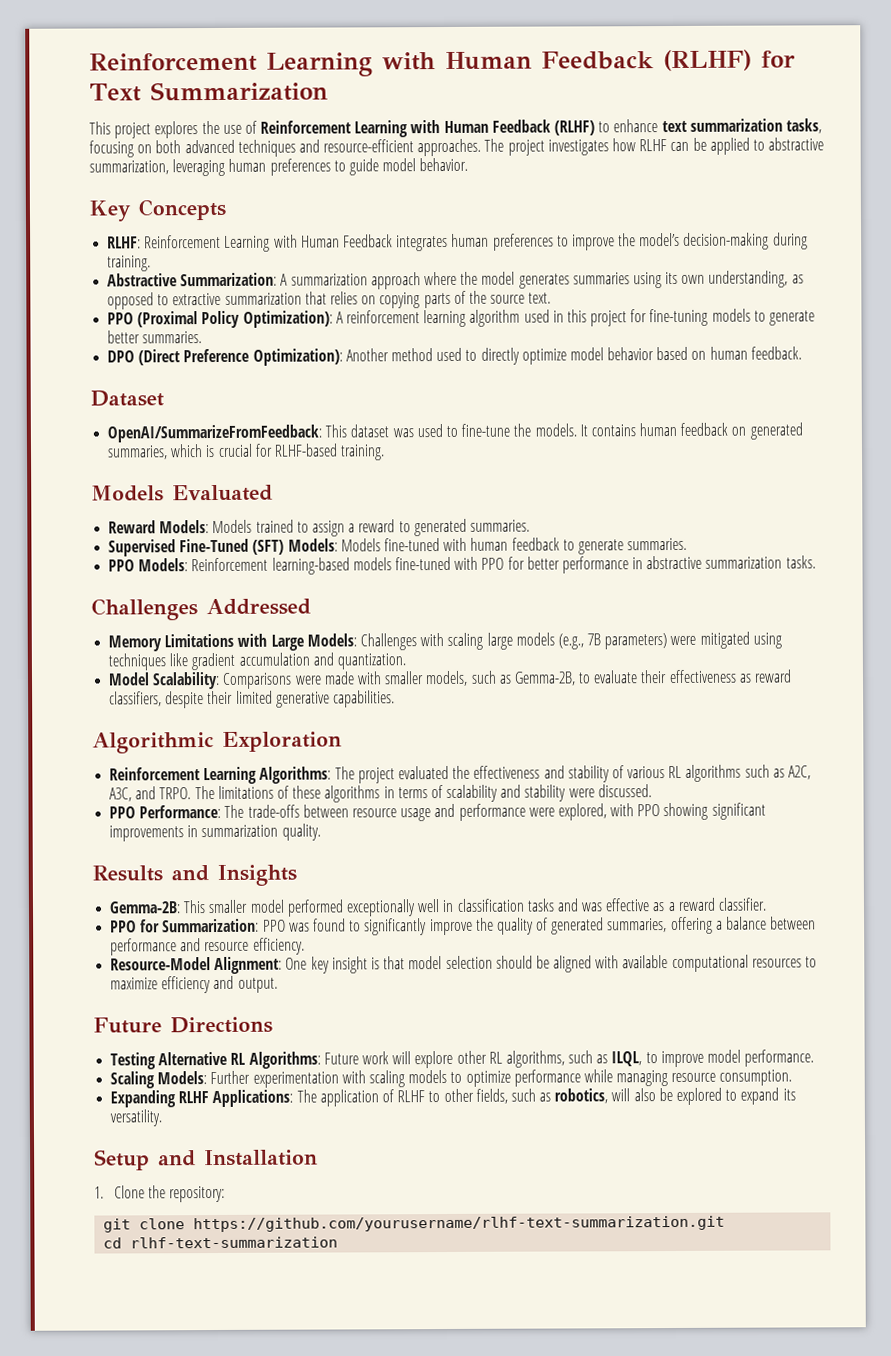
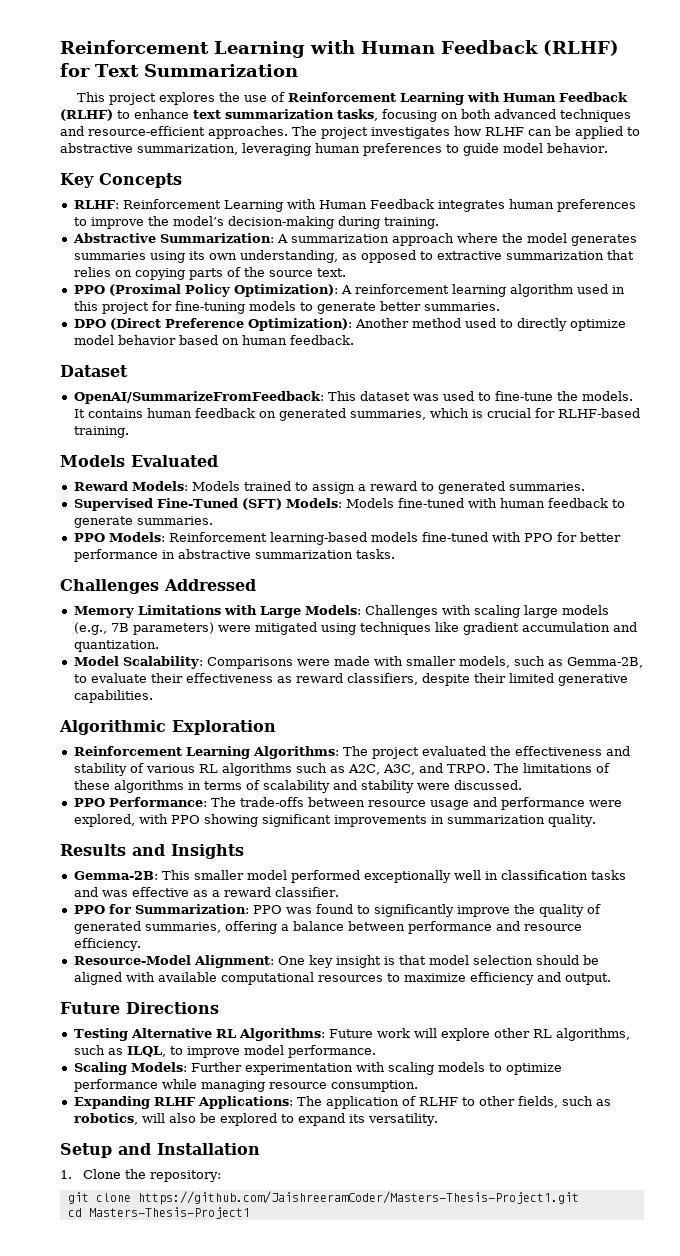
[193,1215,726,1233] https://github.com/yourusername/rlhf-text-summarization.git -> [137,1191,579,1205] https://github.com/JaishreeramCoder/Masters-Thesis-Project1.git
[130,1236,339,1249] rlhf-text-summarization -> [88,1207,250,1219] Masters-Thesis-Project1

